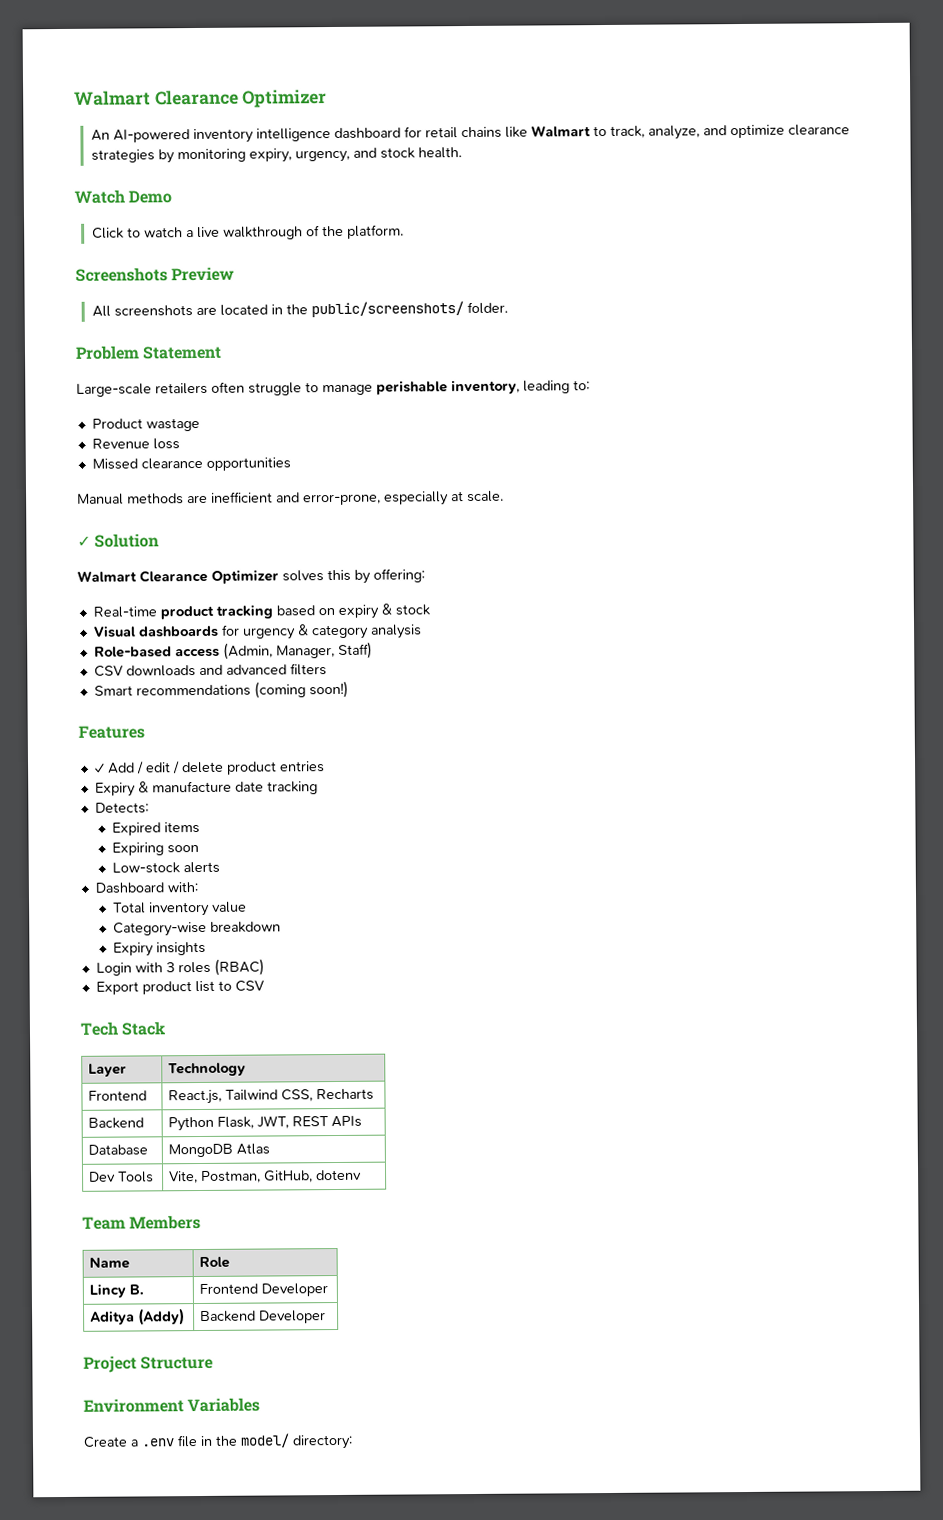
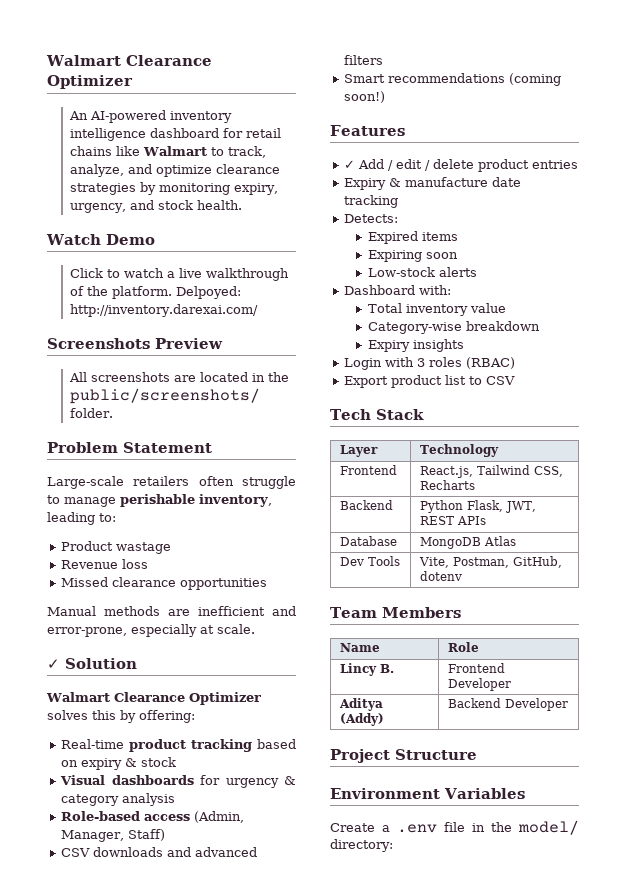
(404, 231) none -> [176,286,242,299] [70,304,259,317] Delpoyed: http://inventory.darexai.com/

